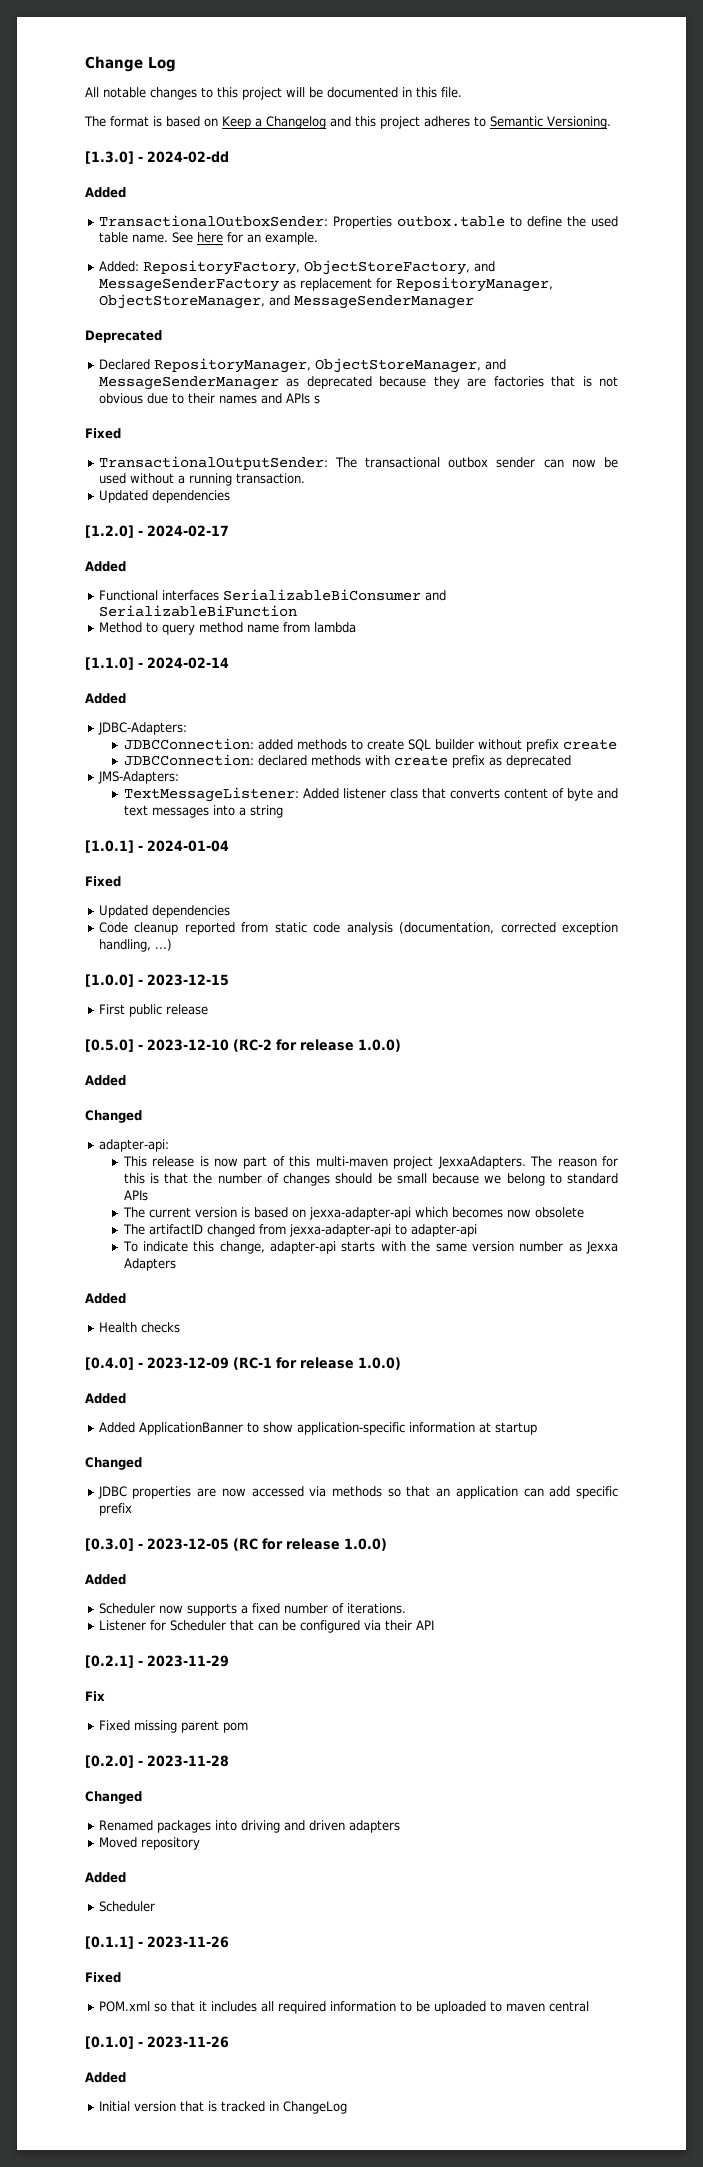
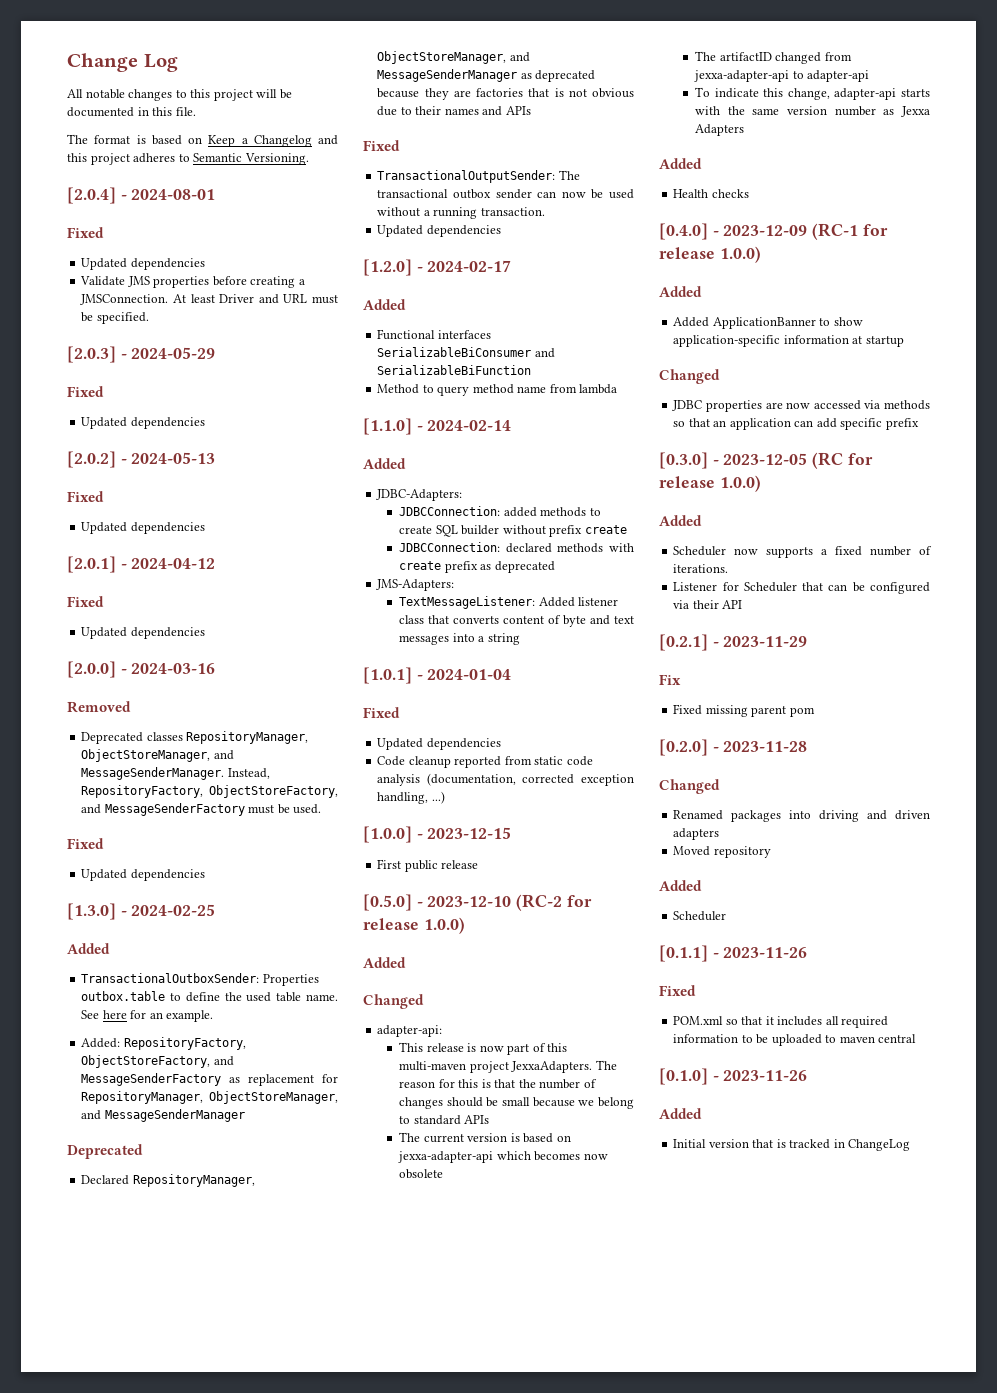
(611, 122) none -> [67,187,216,204] [67,227,104,238] [81,258,205,270] [80,276,305,288] [80,294,338,305] [81,312,149,324] [67,346,216,363] [67,386,104,397] [81,417,205,429] [67,451,216,468] [67,491,104,502] [81,522,205,534] [67,556,216,573] [67,596,104,607] [81,627,205,639] [67,661,216,678] [67,701,131,713] [81,731,309,744] [81,749,234,762] [81,767,270,780] [81,785,338,798] [81,803,322,816] [67,838,104,849] [81,869,205,881] // [2.0.4] - 2024-08-01 // Fixed // Updated dependencies // Validate JMS properties before creating a JMSConnection. At least Driver and URL must be specified. // [2.0.3] - 2024-05-29 // Fixed // Updated dependencies // [2.0.2] - 2024-05-13 // Fixed // Updated dependencies // [2.0.1] - 2024-04-12 // Fixed // Updated dependencies // [2.0.0] - 2024-03-16 // Removed // Deprecated classes RepositoryManager, ObjectStoreManager, and MessageSenderManager. Instead, RepositoryFactory, ObjectStoreFactory, and MessageSenderFactory must be used. // Fixed // Updated dependencies
[147,151,229,163] 2024-02-dd -> [131,904,216,916] 2024-02-25
[313,395,320,404] s -> (531, 110) none

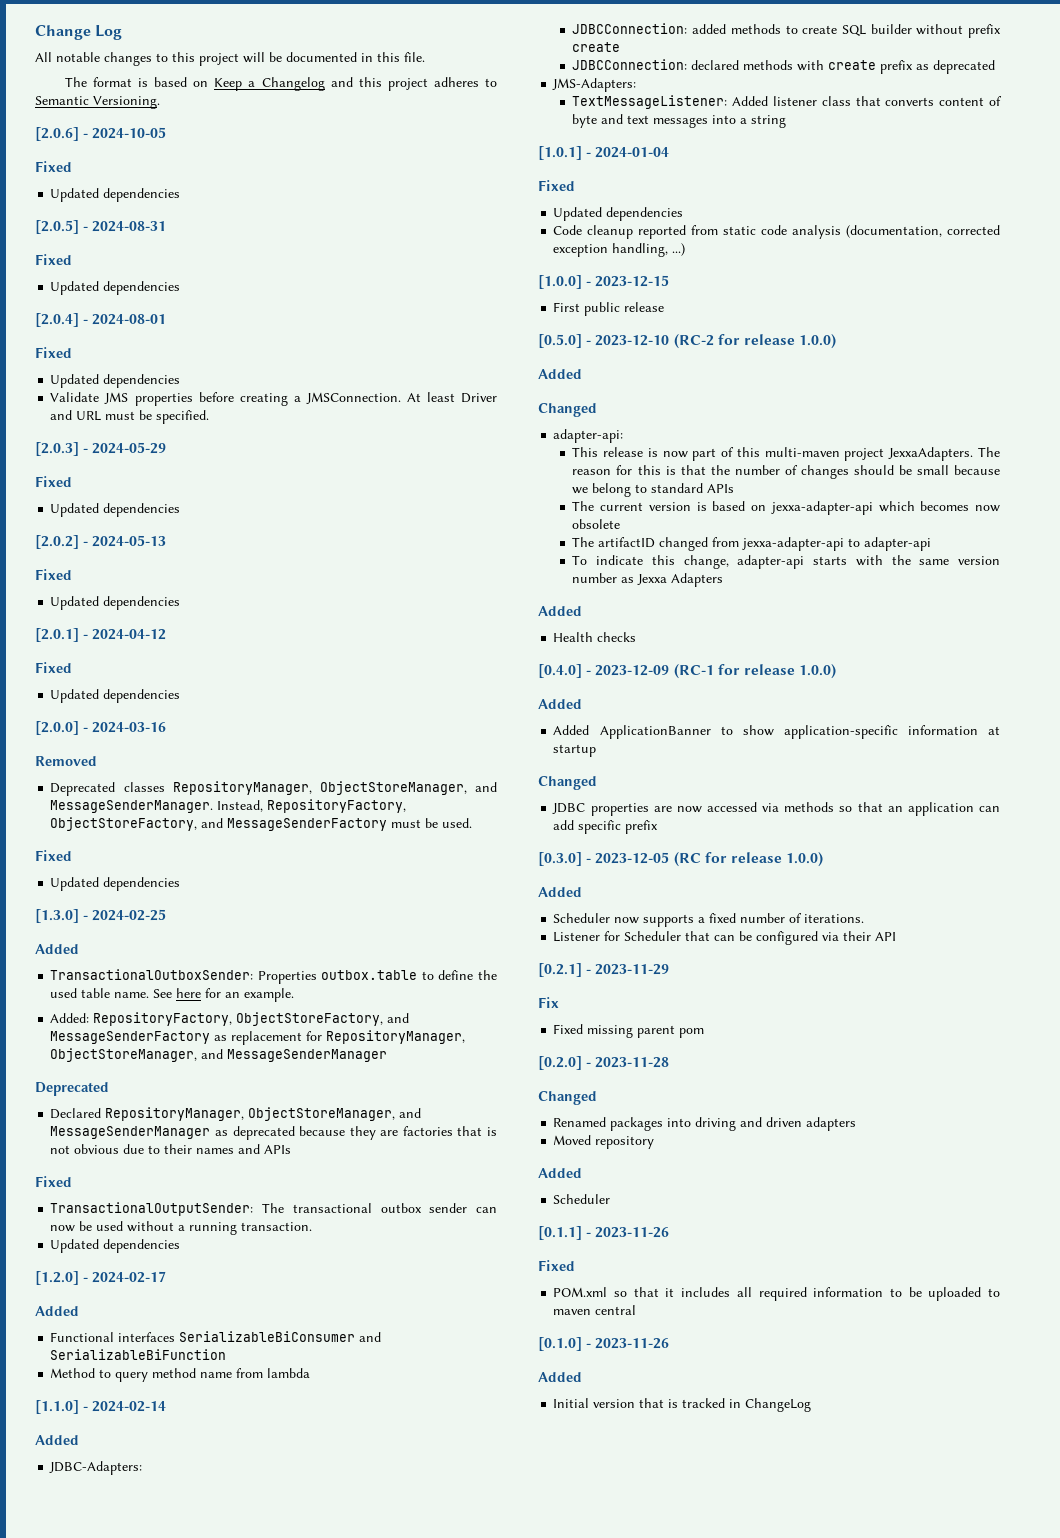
(309, 159) none -> [35,127,167,141] [35,161,72,172] [50,188,181,202] [35,220,167,234] [35,254,72,265] [50,281,181,295] // [2.0.6] - 2024-10-05 // Fixed // Updated dependencies // [2.0.5] - 2024-08-31 // Fixed // Updated dependencies

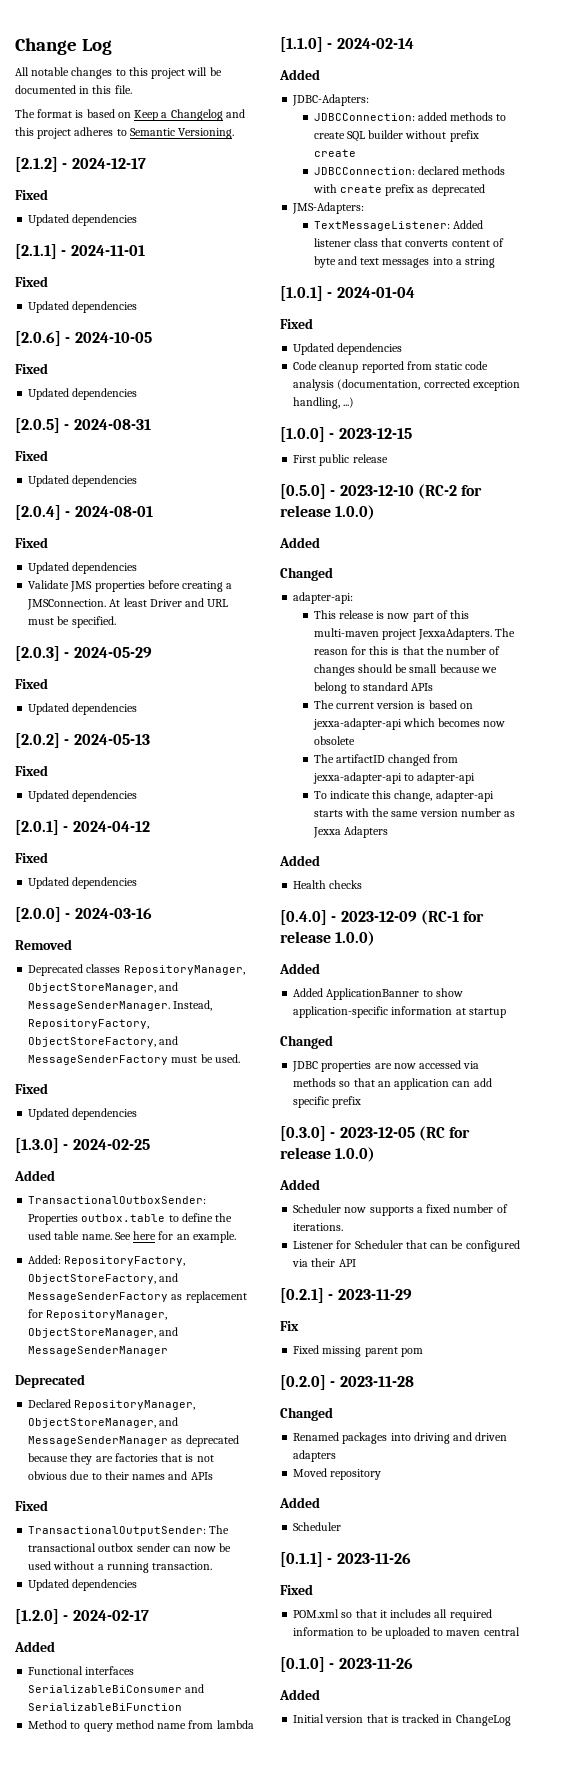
(160, 102) none -> [15,157,146,172] [15,189,48,200] [28,214,138,226] [15,244,145,259] [15,276,48,287] [28,301,138,313] // [2.1.2] - 2024-12-17 // Fixed // Updated dependencies // [2.1.1] - 2024-11-01 // Fixed // Updated dependencies

